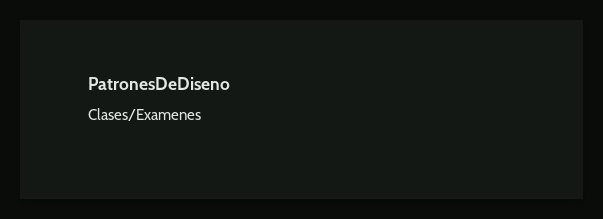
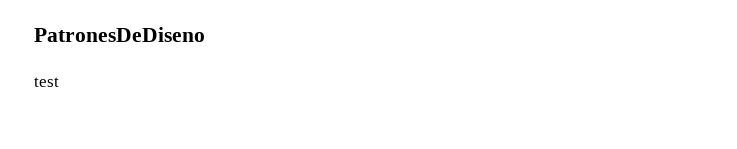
[88,108,201,121] Clases/Examenes -> [34,77,59,87] test

